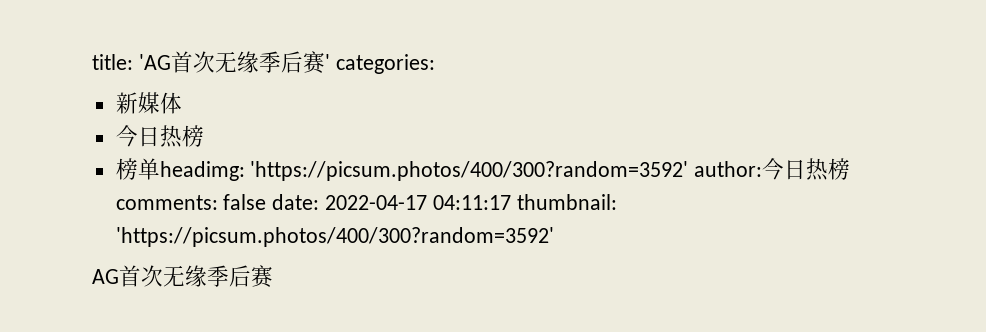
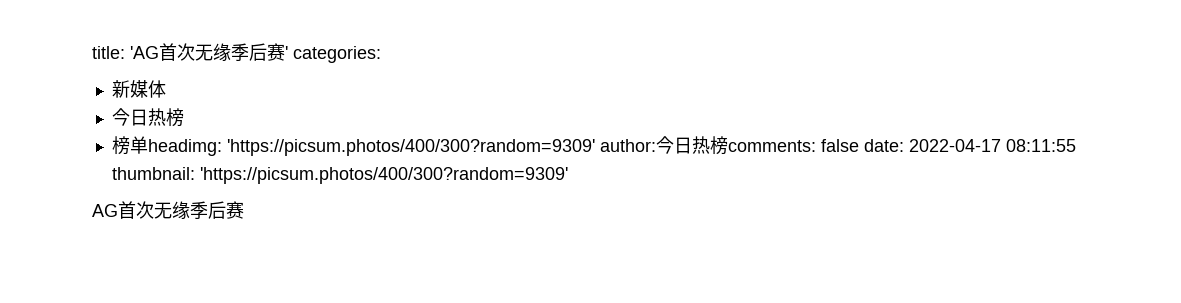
[250,161,689,181] 'https://picsum.photos/400/300?random=3592' -> [226,139,595,156] 'https://picsum.photos/400/300?random=9309'
[432,194,617,210] [115,227,554,247] 04:11:17 thumbnail: 'https://picsum.photos/400/300?random=3592' -> [1005,139,1076,152] [111,167,568,184] 08:11:55 thumbnail: 'https://picsum.photos/400/300?random=9309'

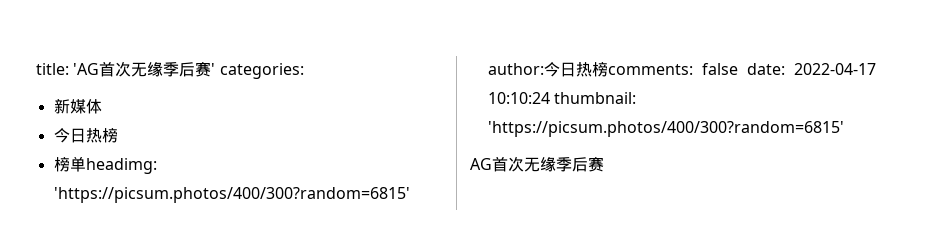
[226,139,595,156] 'https://picsum.photos/400/300?random=9309' -> [53,187,410,203] 'https://picsum.photos/400/300?random=6815'
[1005,139,1076,152] [111,167,568,184] 08:11:55 thumbnail: 'https://picsum.photos/400/300?random=9309' -> [487,92,636,104] [487,121,844,137] 10:10:24 thumbnail: 'https://picsum.photos/400/300?random=6815'

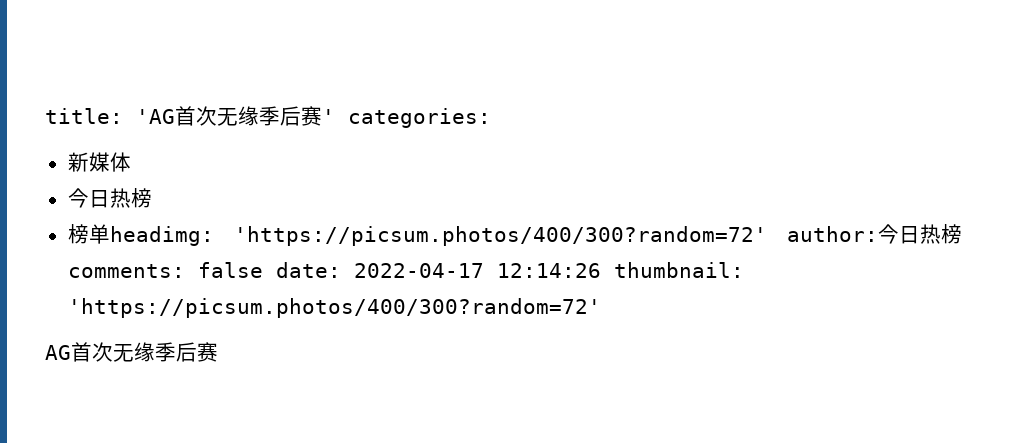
[53,187,410,203] 'https://picsum.photos/400/300?random=6815' -> [233,226,767,246] 'https://picsum.photos/400/300?random=72'
[487,92,636,104] [487,121,844,137] 10:10:24 thumbnail: 'https://picsum.photos/400/300?random=6815' -> [496,262,744,278] [67,298,601,318] 12:14:26 thumbnail: 'https://picsum.photos/400/300?random=72'

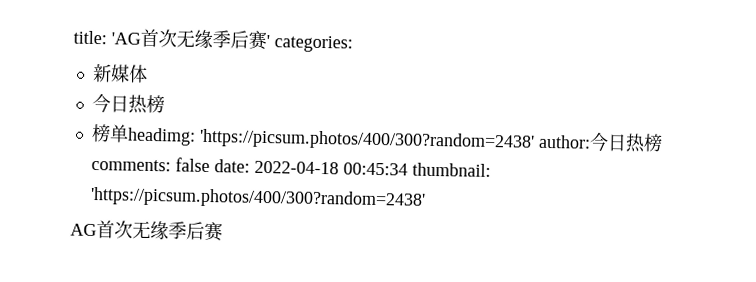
[233,226,767,246] 'https://picsum.photos/400/300?random=72' -> [198,128,535,152] 'https://picsum.photos/400/300?random=2438'
[353,262,744,278] [67,298,601,318] 2022-04-17 12:14:26 thumbnail: 'https://picsum.photos/400/300?random=72' -> [253,160,491,177] [89,186,426,210] 2022-04-18 00:45:34 thumbnail: 'https://picsum.photos/400/300?random=2438'

